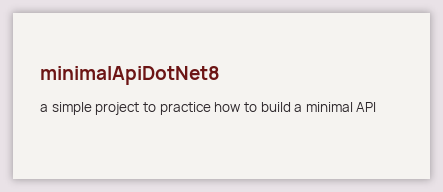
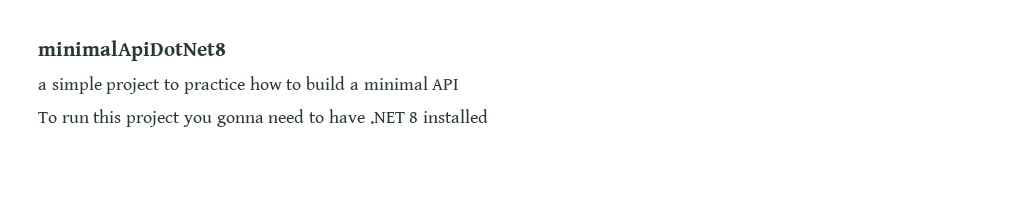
(377, 107) none -> [38,109,488,127] // To run this project you gonna need to have .NET 8 installed

